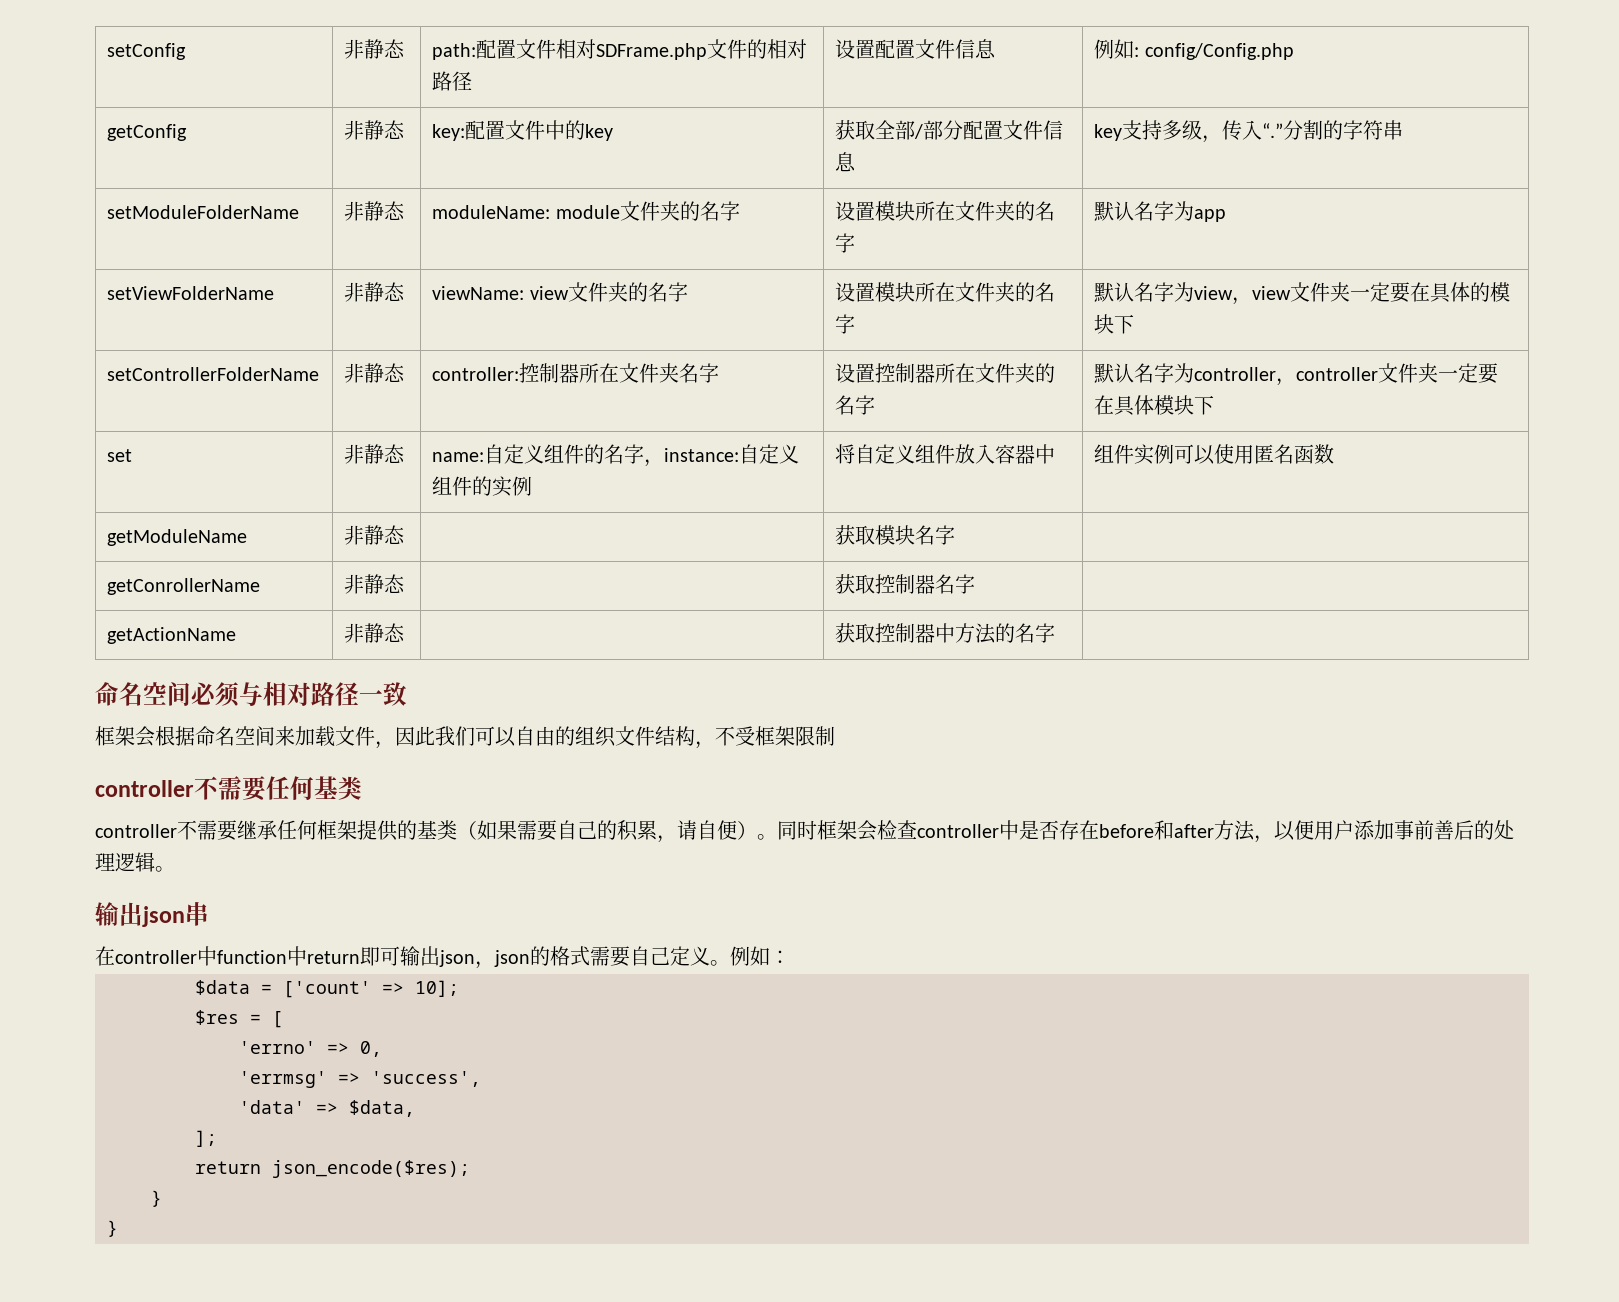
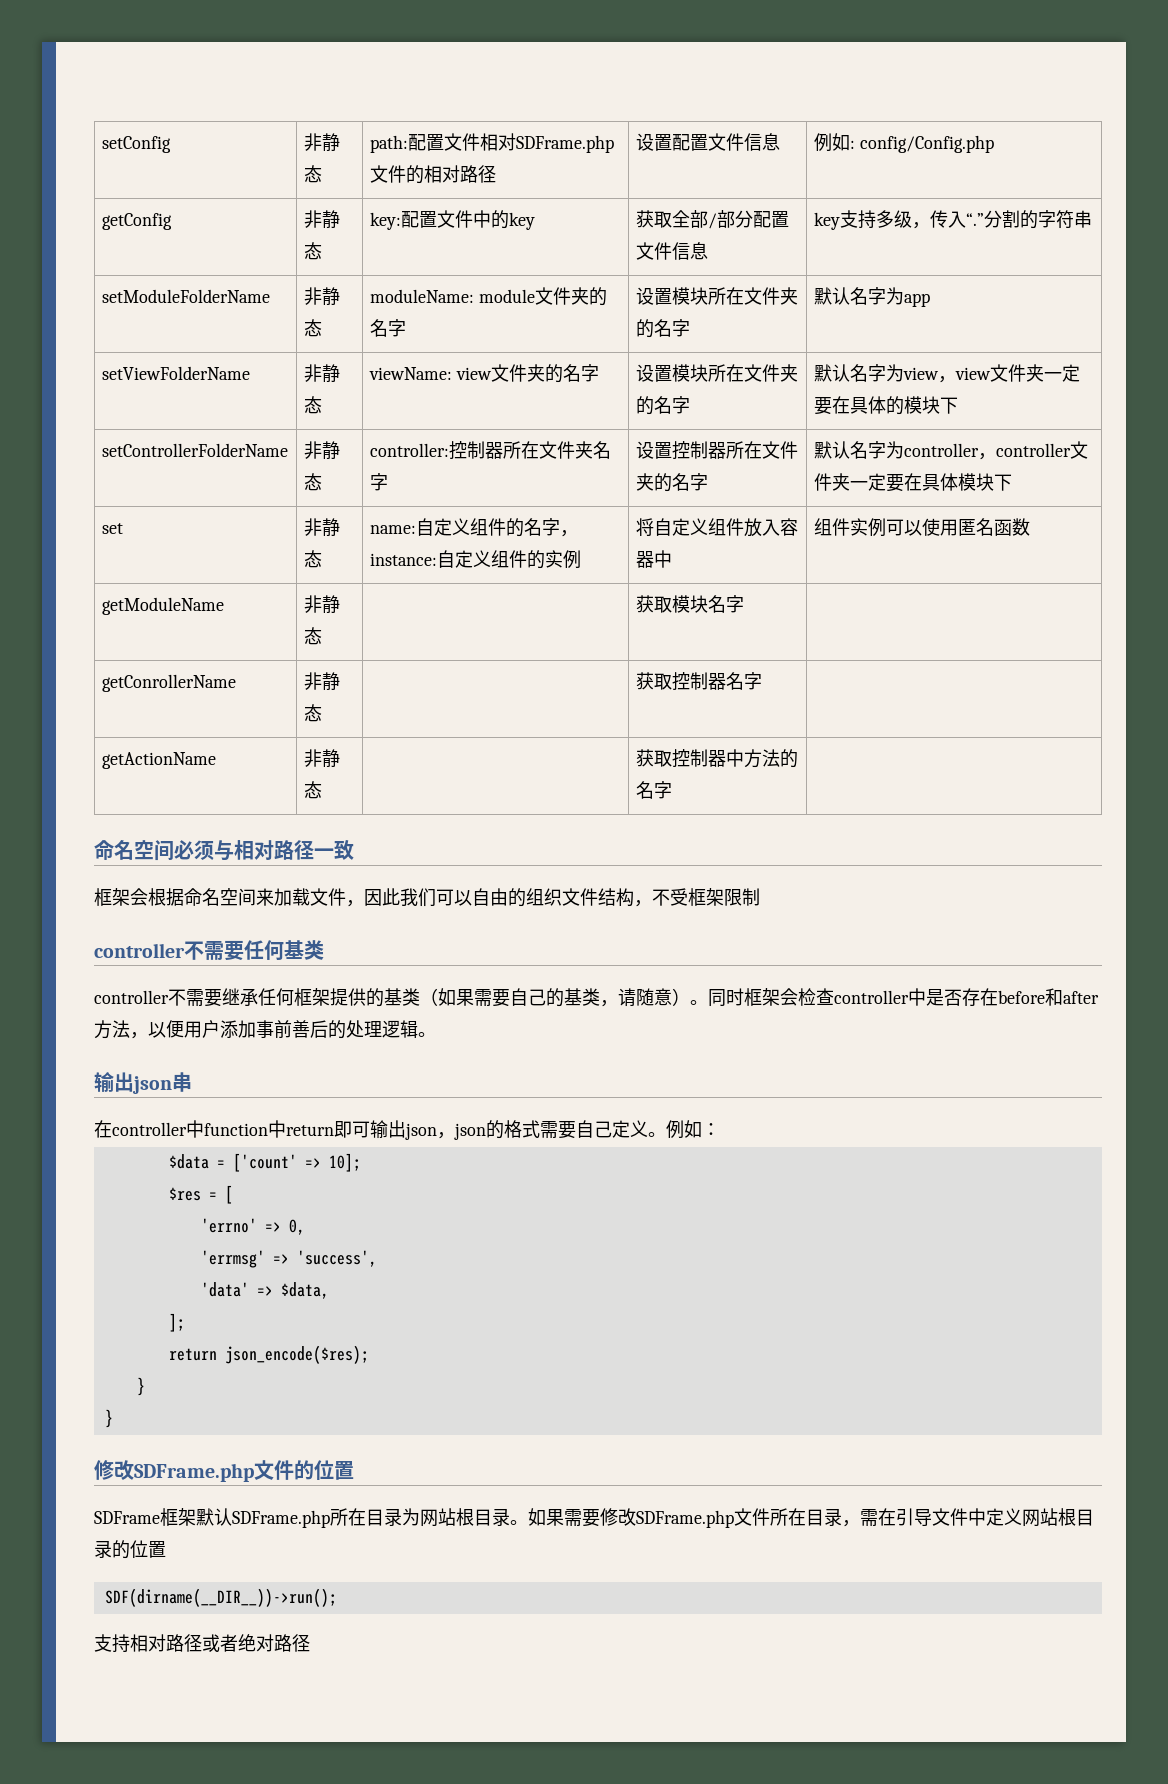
[617,820,737,843] 积累，请自便 -> [564,988,672,1007] 基类，请随意
(118, 1228) none -> [94,1460,354,1482] [94,1508,1094,1528] [94,1540,166,1559] [104,1588,337,1607] [94,1634,310,1653] // 修改SDFrame.php文件的位置 // SDFrame框架默认SDFrame.php所在目录为网站根目录。如果需要修改SDFrame.php文件所在目录，需在引导文件中定义网站根目录的位置 // SDF(dirname(__DIR__))->run(); // 支持相对路径或者绝对路径

